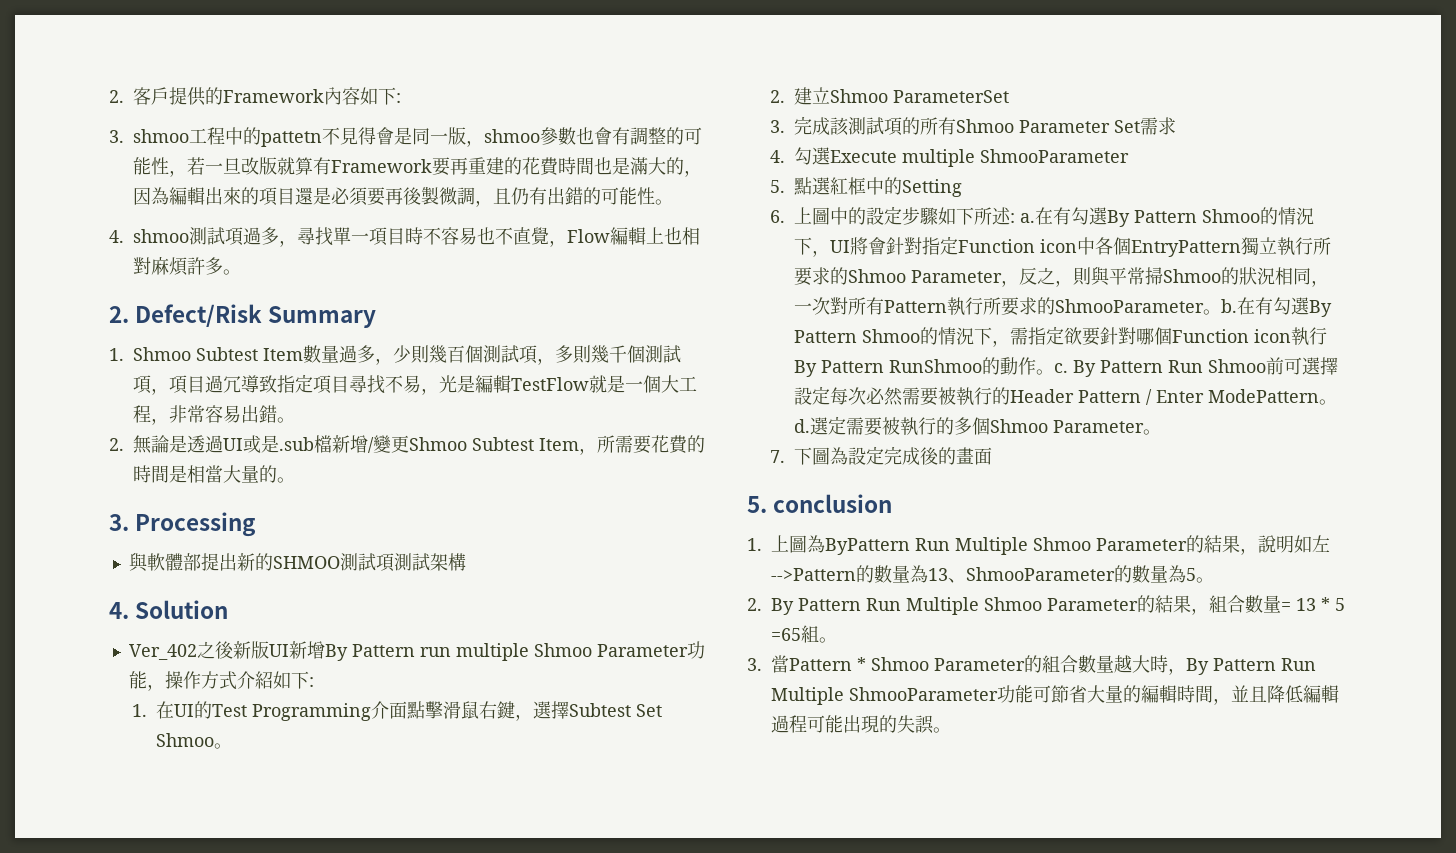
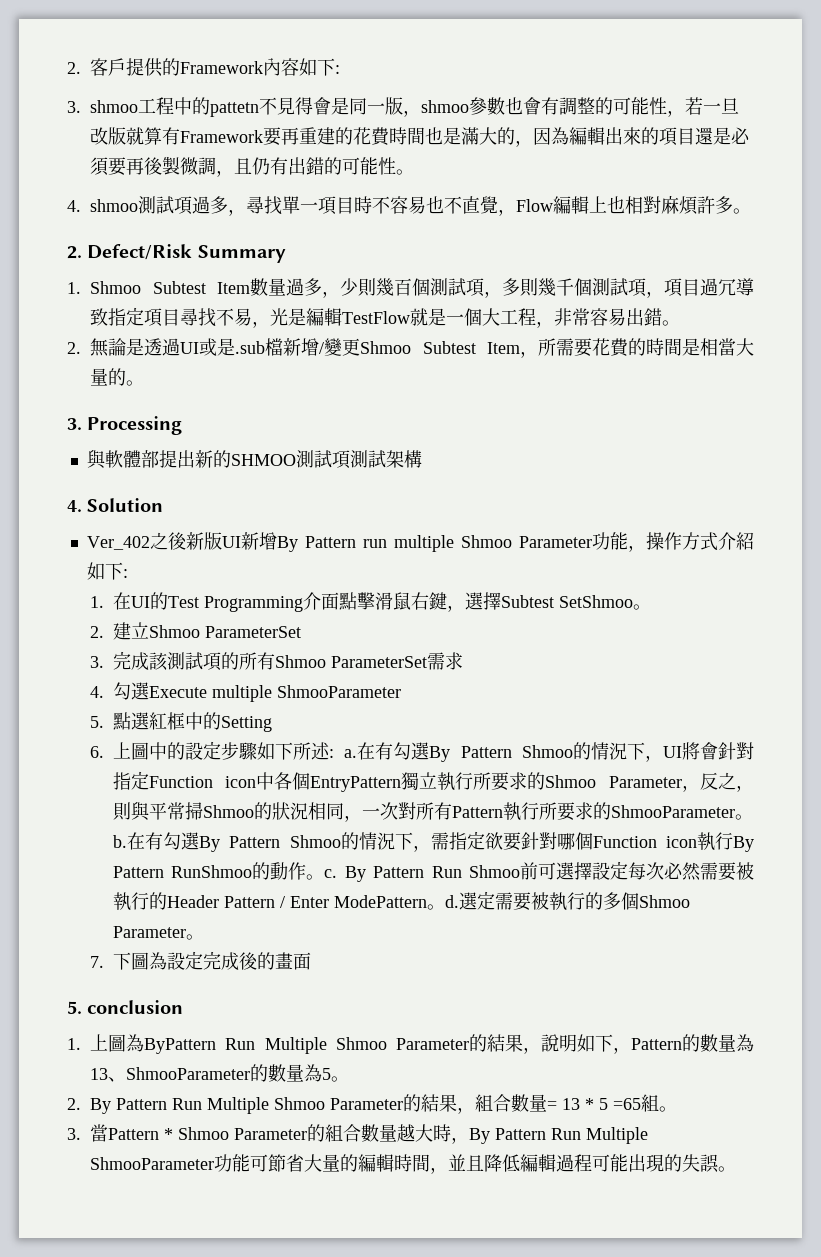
[636,704,663,717] [156,733,215,747] Set Shmoo -> [558,595,633,608] SetShmoo
[1019,120,1141,133] Parameter Set -> [330,656,427,668] ParameterSet
[1312,535,1330,552] [771,568,856,581] 左-->Pattern -> [595,1034,682,1054] 下，Pattern

